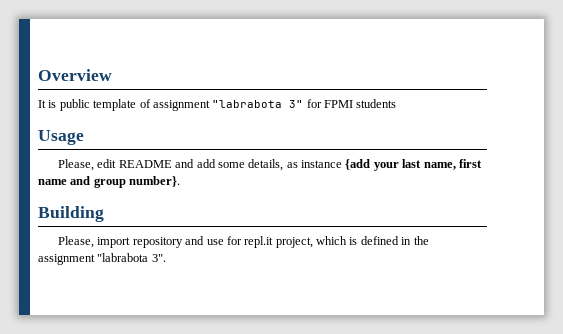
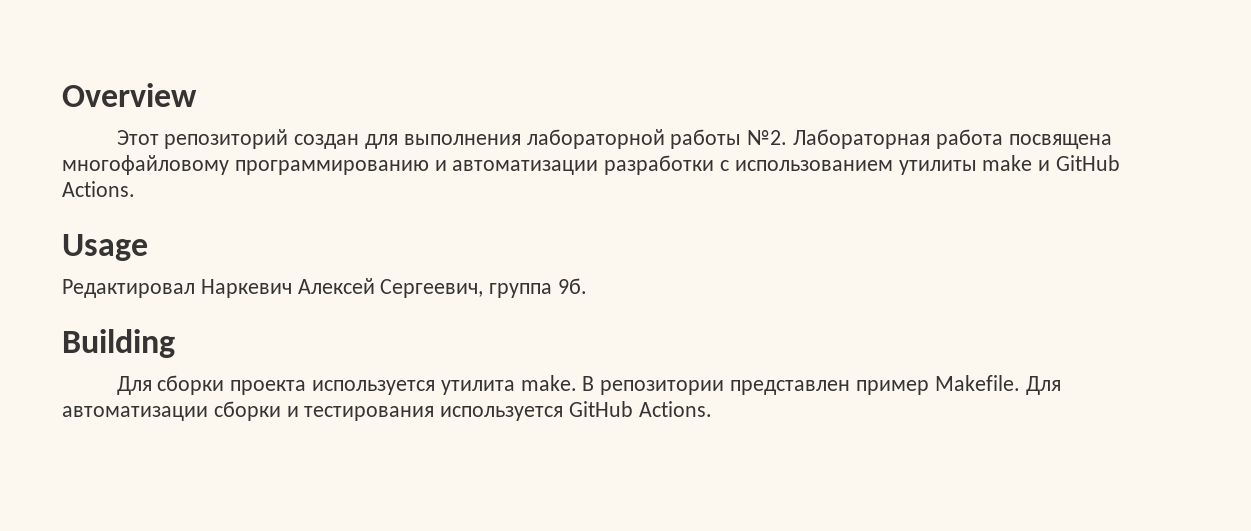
[38,99,397,111] [38,130,84,145] [58,159,482,171] [38,176,181,188] [38,206,104,222] [58,236,429,248] [38,253,166,265] It is public template of assignment "labrabota 3" for FPMI students // Usage // Please, edit README and add some details, as instance {add your last name, first name and group number}. // Building // Please, import repository and use for repl.it project, which is defined in the assignment "labrabota 3". -> [116,129,1112,149] [62,155,1121,175] [62,181,135,197] [62,234,148,261] [62,278,588,298] [62,329,175,358] [116,375,1061,395] [62,401,712,421] Этот репозиторий создан для выполнения лабораторной работы №2. Лабораторная работа посвящена многофайловому программированию и автоматизации разработки с использованием утилиты make и GitHub Actions. // Usage // Редактировал Наркевич Алексей Сергеевич, группа 9б. // Building // Для сборки проекта используется утилита make. В репозитории представлен пример Makefile. Для автоматизации сборки и тестирования используется GitHub Actions.

